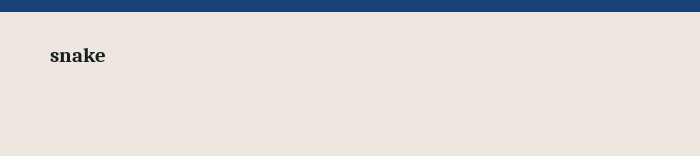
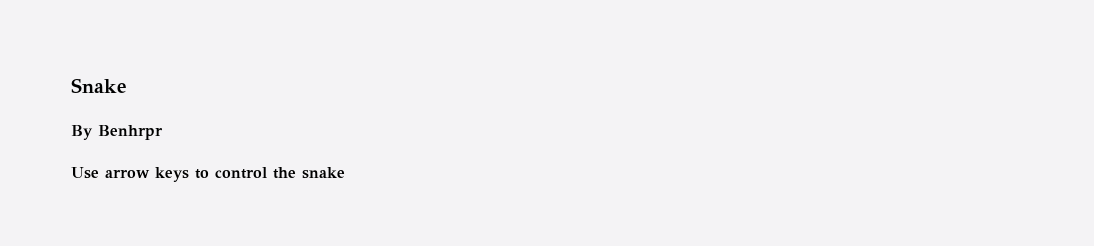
(50, 54) none -> [71,78,127,93] [71,125,163,140] [71,167,296,182] Snake // By Benhrpr // Use arrow keys to control the

